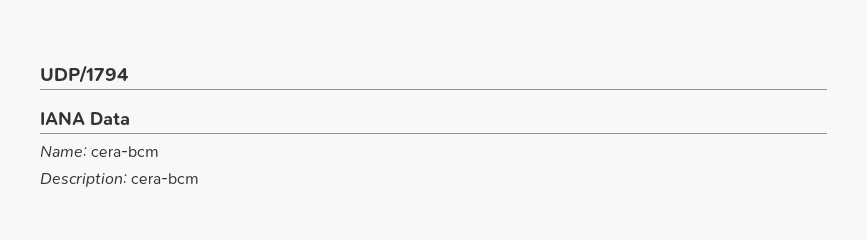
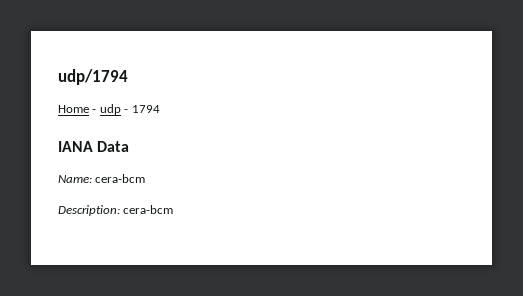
[40,65,129,83] UDP/1794 -> [58,69,128,85] [58,104,160,115] udp/1794 // Home - udp - 1794

